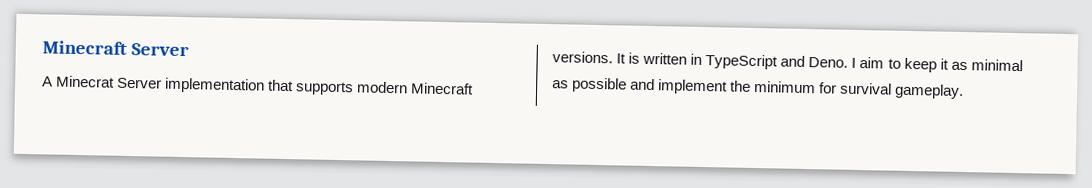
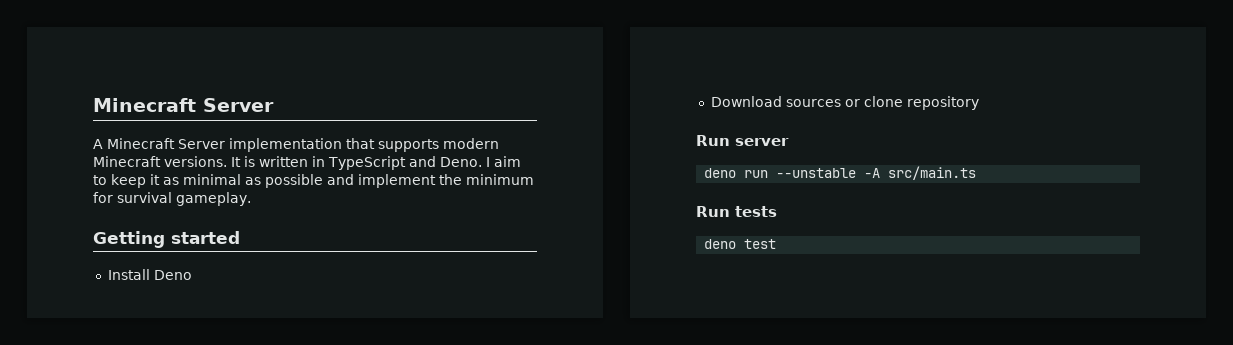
[56,75,116,88] Minecrat -> [107,138,175,149] Minecraft
(965, 91) none -> [93,231,240,248] [107,269,192,280] [710,96,979,110] [696,135,789,146] [704,166,977,180] [696,206,777,217] [704,239,777,249] // Getting started // Install Deno // Download sources or clone repository // Run server // deno run --unstable -A src/main.ts // Run tests // deno test

